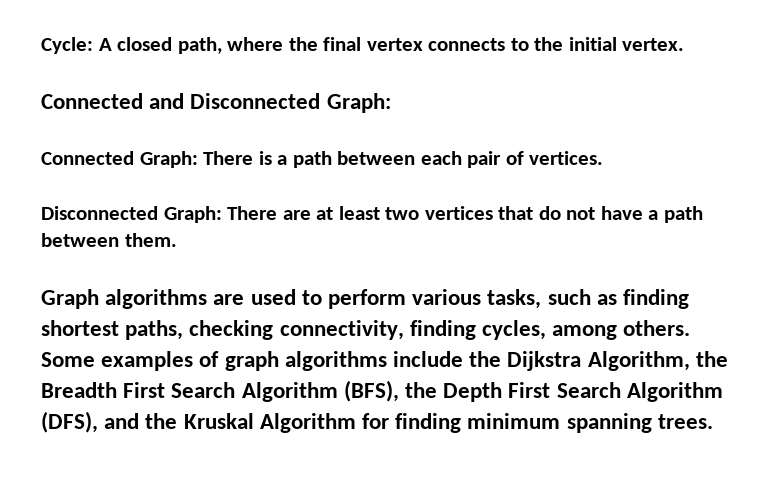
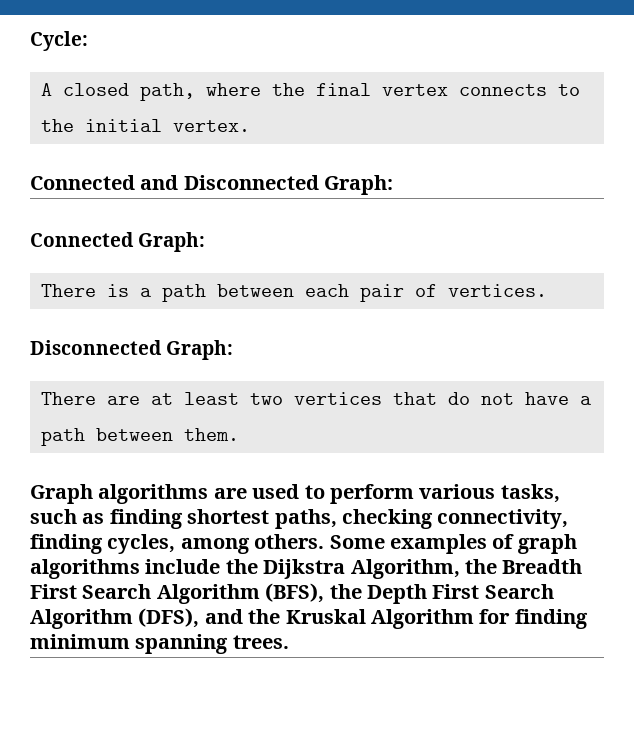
(93, 45) none -> (88, 41) //
(198, 159) none -> (206, 242) //
(222, 214) none -> (234, 350) //

